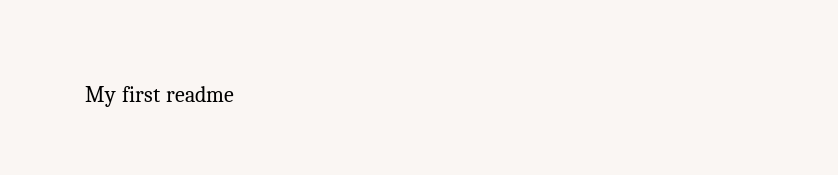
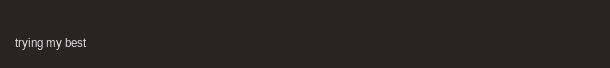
[85,86,234,107] My first readme -> [15,38,88,50] trying my best

